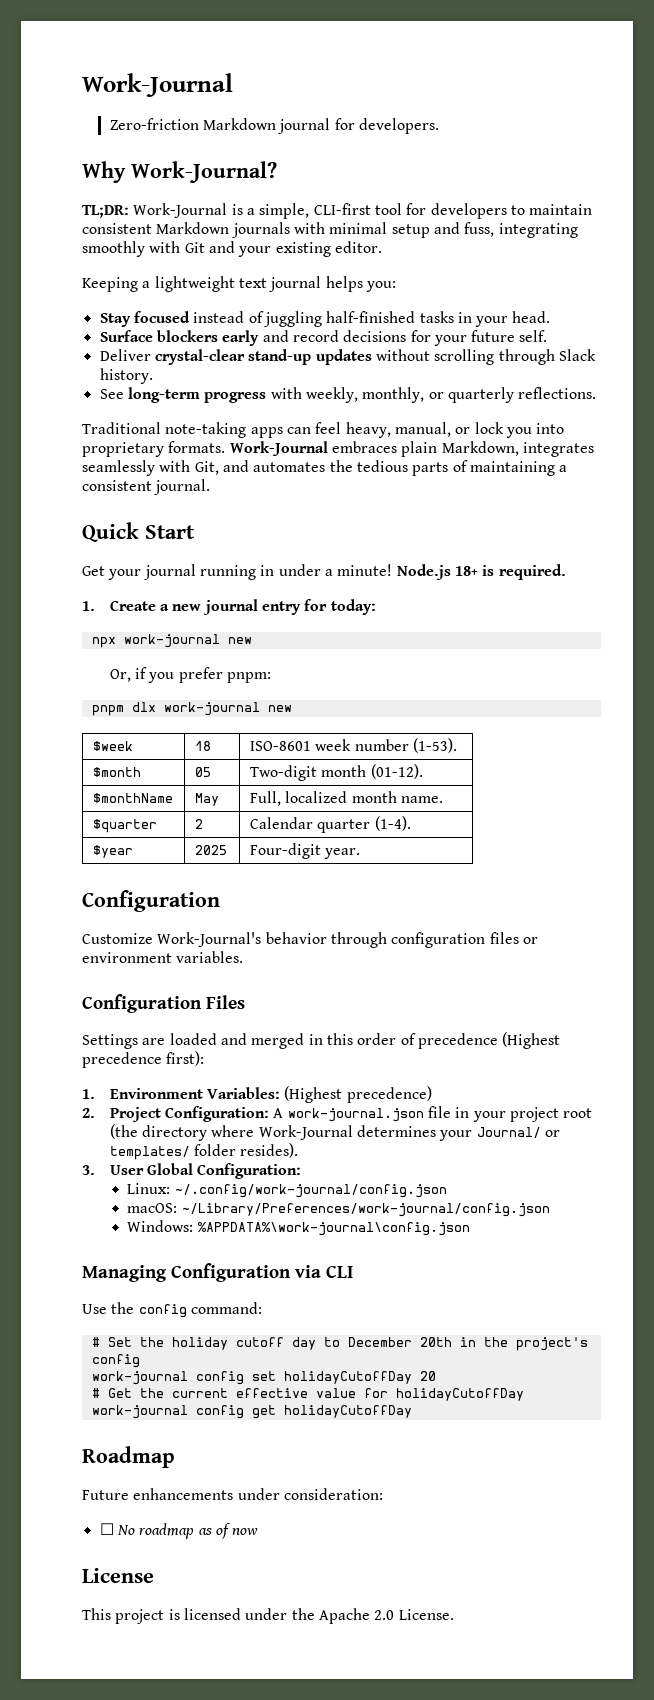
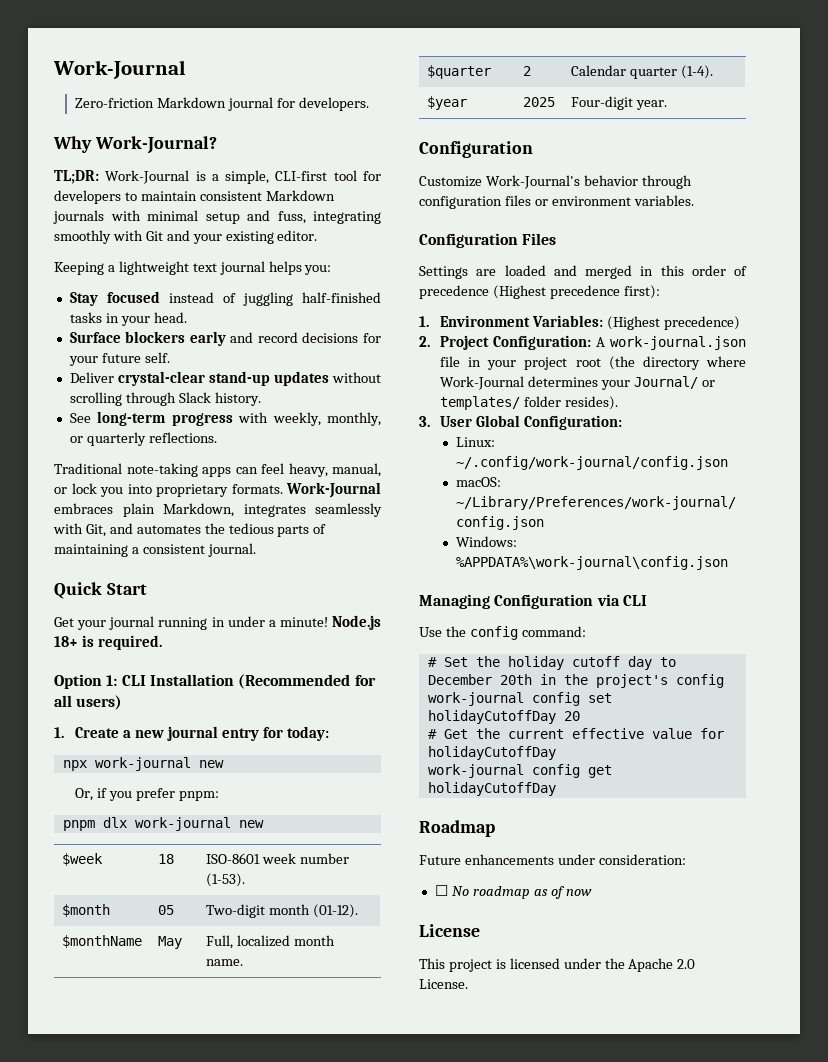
(566, 572) none -> [54,674,376,689] [54,695,123,710] // Option 1: CLI Installation (Recommended for all users)

